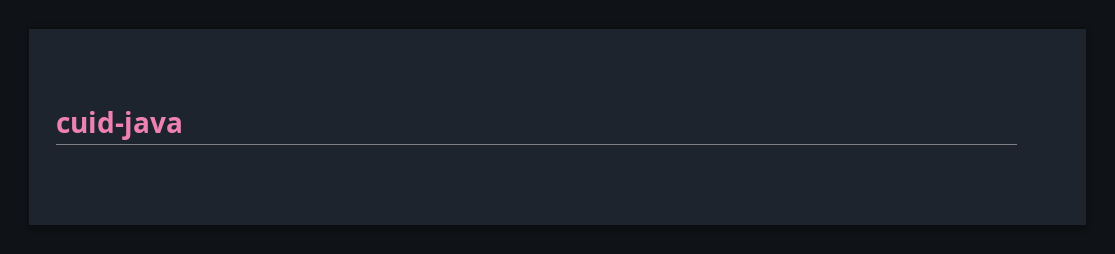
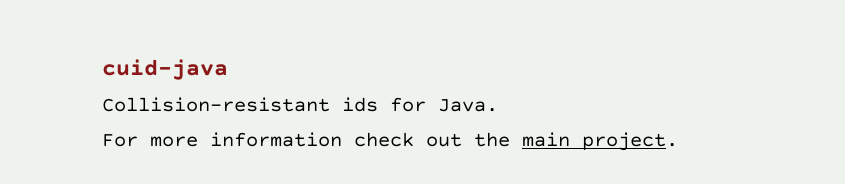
(183, 125) none -> [102,97,498,112] [102,132,678,151] // Collision-resistant ids for Java. // For more information check out the main project.

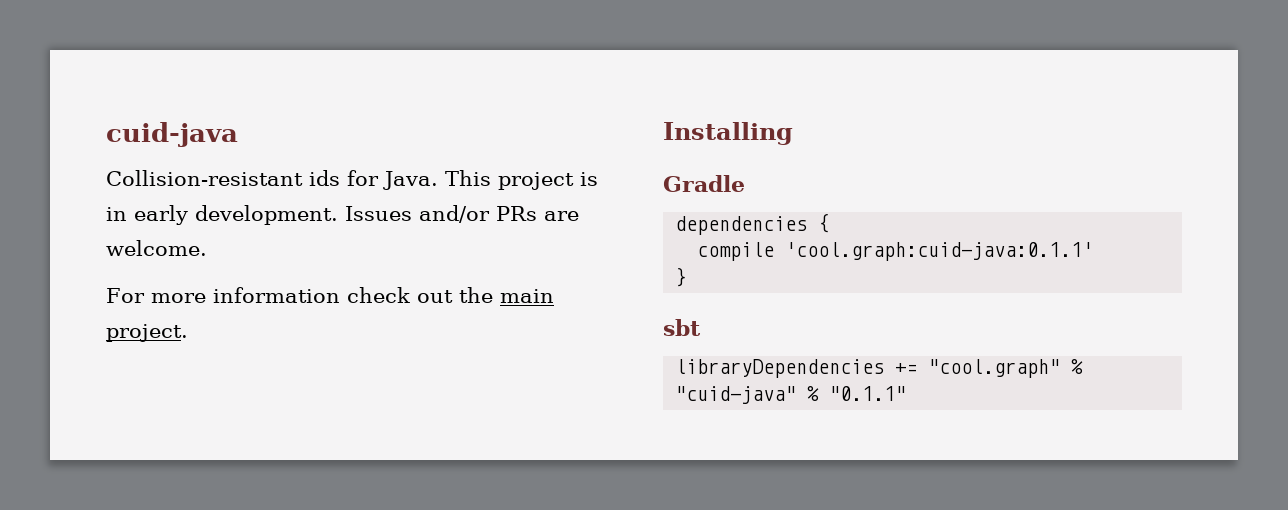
(498, 105) none -> [445,170,598,190] [106,205,579,225] [106,240,207,256] This project is in early development. Issues and/or PRs are welcome.
(678, 141) none -> [663,122,793,145] [663,175,745,192] [675,213,830,235] [697,242,1094,261] [675,267,687,287] [663,319,701,336] [675,359,1084,378] [675,386,907,404] // Installing // Gradle // dependencies { // compile 'cool.graph:cuid-java:0.1.1' // } // sbt // libraryDependencies += "cool.graph" % "cuid-java" % "0.1.1"

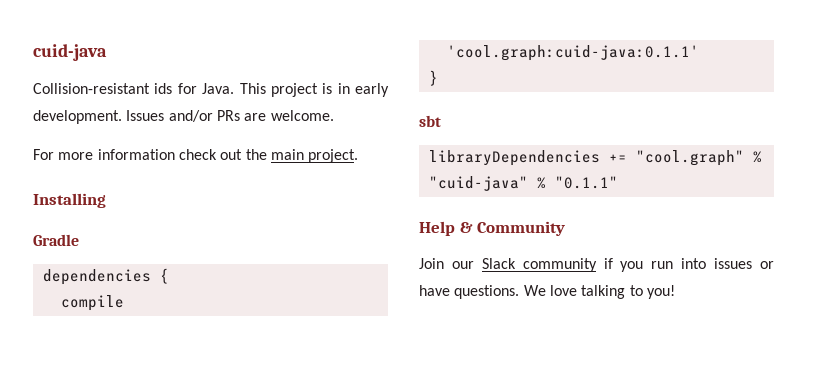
(907, 393) none -> [419,221,566,236] [419,258,774,272] [419,285,675,299] // Help & Community // Join our Slack community if you run into issues or have questions. We love talking to you!

